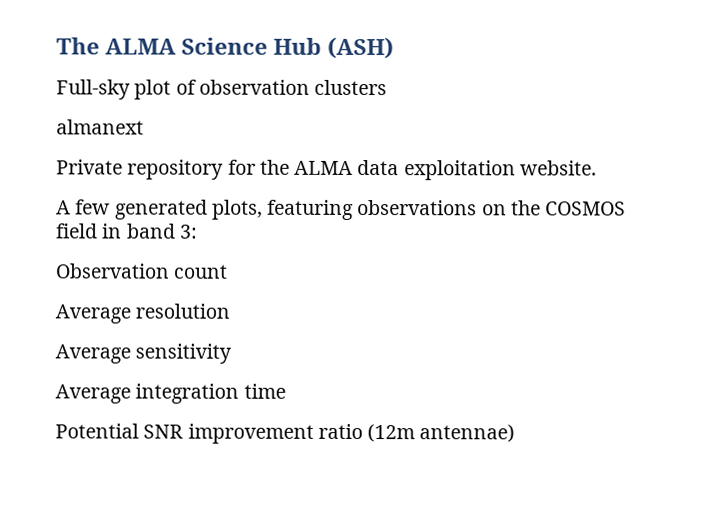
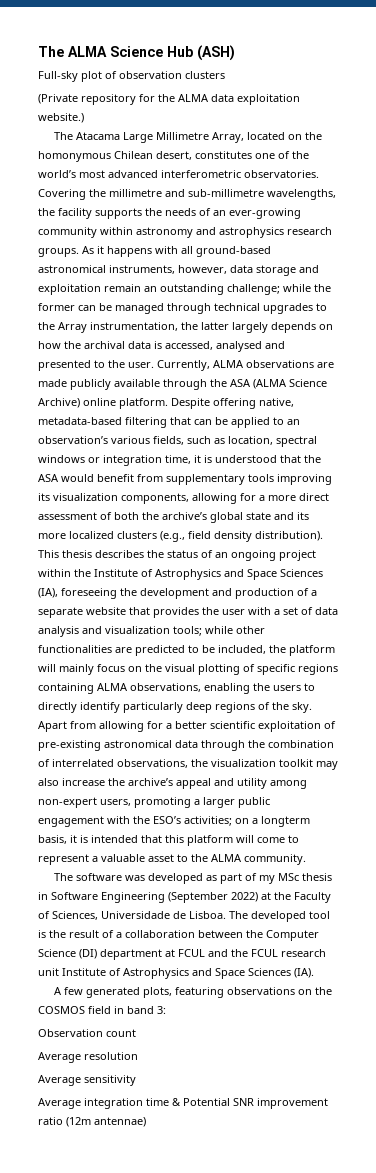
[56,119,144,135] [56,159,123,175] almanext // Private -> [38,94,78,104] (Private
[519,160,597,176] website. -> [38,113,84,123] [54,132,323,143] [38,151,309,162] [38,170,319,178] [38,189,336,200] [38,208,301,219] [38,227,332,238] [38,246,271,257] [38,265,319,276] [38,284,331,295] [38,303,327,314] [38,322,333,333] [38,341,285,352] [38,360,334,371] [38,379,327,390] [38,398,294,409] [38,417,300,428] [38,436,317,447] [38,455,321,466] [38,474,332,485] [38,493,329,504] [38,512,309,523] [38,531,323,542] [38,550,316,561] [38,569,323,580] [38,588,317,599] [38,607,338,618] [38,626,265,637] [38,645,335,656] [38,664,338,675] [38,683,315,694] [38,702,312,713] [38,721,336,732] [38,740,334,751] [38,759,338,770] [38,778,307,789] [38,797,270,808] [38,816,310,827] [38,835,299,846] [38,854,306,865] [54,873,333,884] [38,892,331,903] [38,911,330,922] [38,930,319,941] [38,949,326,960] [38,968,314,979] website.) // The Atacama Large Millimetre Array, located on the homonymous Chilean desert, constitutes one of the world’s most advanced interferometric observatories. Covering the millimetre and sub-millimetre wavelengths, the facility supports the needs of an ever-growing community within astronomy and astrophysics research groups. As it happens with all ground-based astronomical instruments, however, data storage and exploitation remain an outstanding challenge; while the former can be managed through technical upgrades to the Array instrumentation, the latter largely depends on how the archival data is accessed, analysed and presented to the user. Currently, ALMA observations are made publicly available through the ASA (ALMA Science Archive) online platform. Despite offering native, metadata-based filtering that can be applied to an observation’s various fields, such as location, spectral windows or integration time, it is understood that the ASA would benefit from supplementary tools improving its visualization components, allowing for a more direct assessment of both the archive’s global state and its more localized clusters (e.g., field density distribution). This thesis describes the status of an ongoing project within the Institute of Astrophysics and Space Sciences (IA), foreseeing the development and production of a separate website that provides the user with a set of data analysis and visualization tools; while other functionalities are predicted to be included, the platform will mainly focus on the visual plotting of specific regions containing ALMA observations, enabling the users to directly identify particularly deep regions of the sky. Apart from allowing for a better scientific exploitation of pre-existing astronomical data through the combination of interrelated observations, the visualization toolkit may also increase the archive’s appeal and utility among non-expert users, promoting a larger public engagement with the ESO’s activities; on a longterm basis, it is intended that this platform will come to represent a valuable asset to the ALMA community. // The software was developed as part of my MSc thesis in Software Engineering (September 2022) at the Faculty of Sciences, Universidade de Lisboa. The developed tool is the result of a collaboration between the Computer Science (DI) department at FCUL and the FCUL research unit Institute of Astrophysics and Space Sciences (IA).
(286, 391) // -> [172,1098,181,1106] &

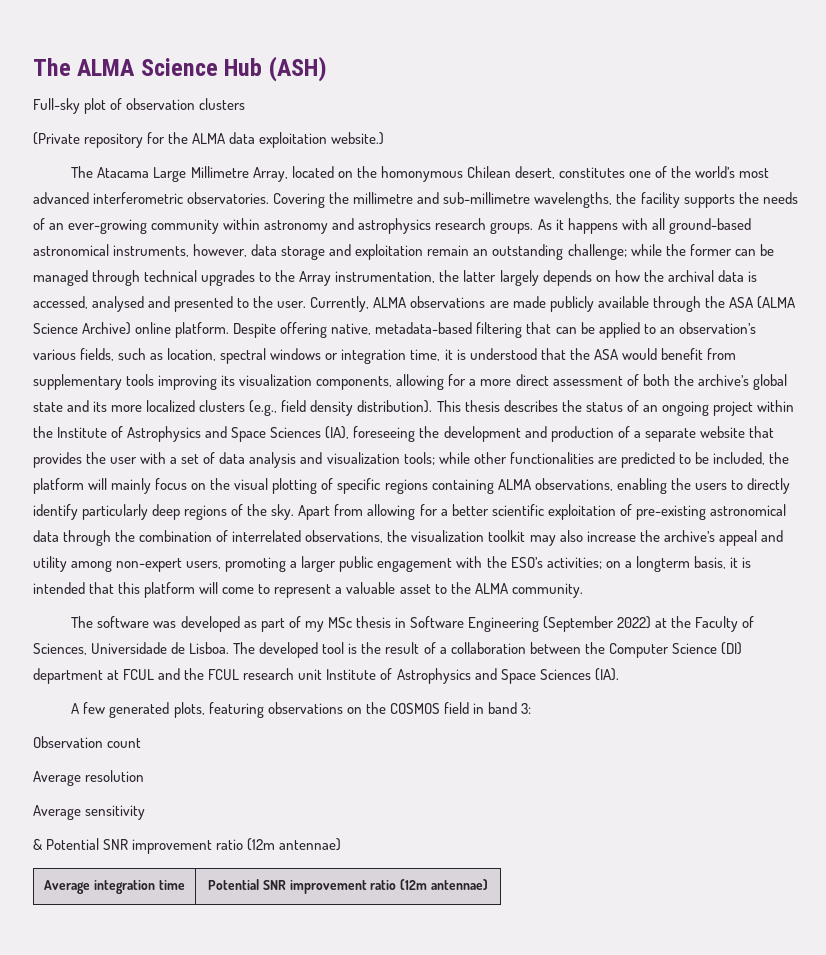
[38,1098,169,1109] Average integration time -> (146, 812) none
(146, 1122) none -> [44,880,185,894] [208,879,488,894] // Average integration time | Potential SNR improvement ratio (12m antennae)

